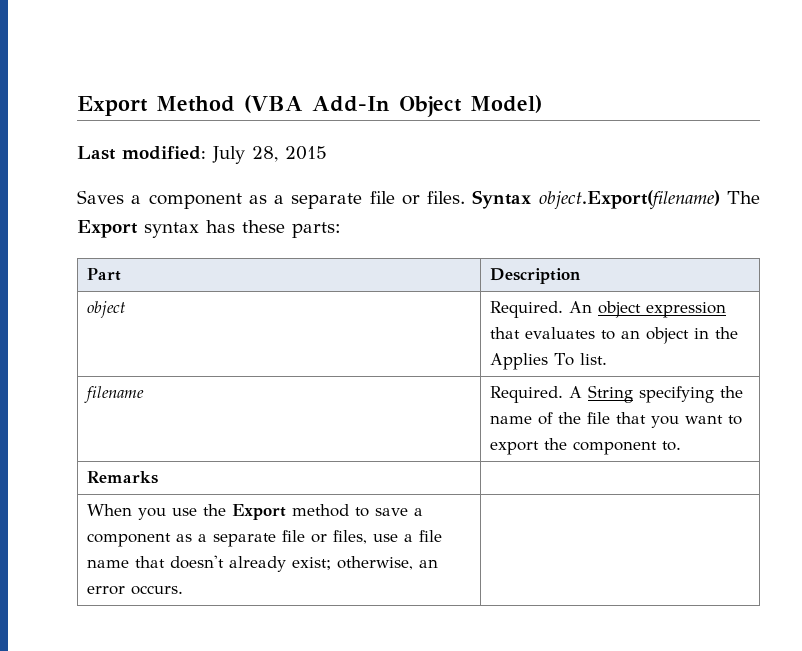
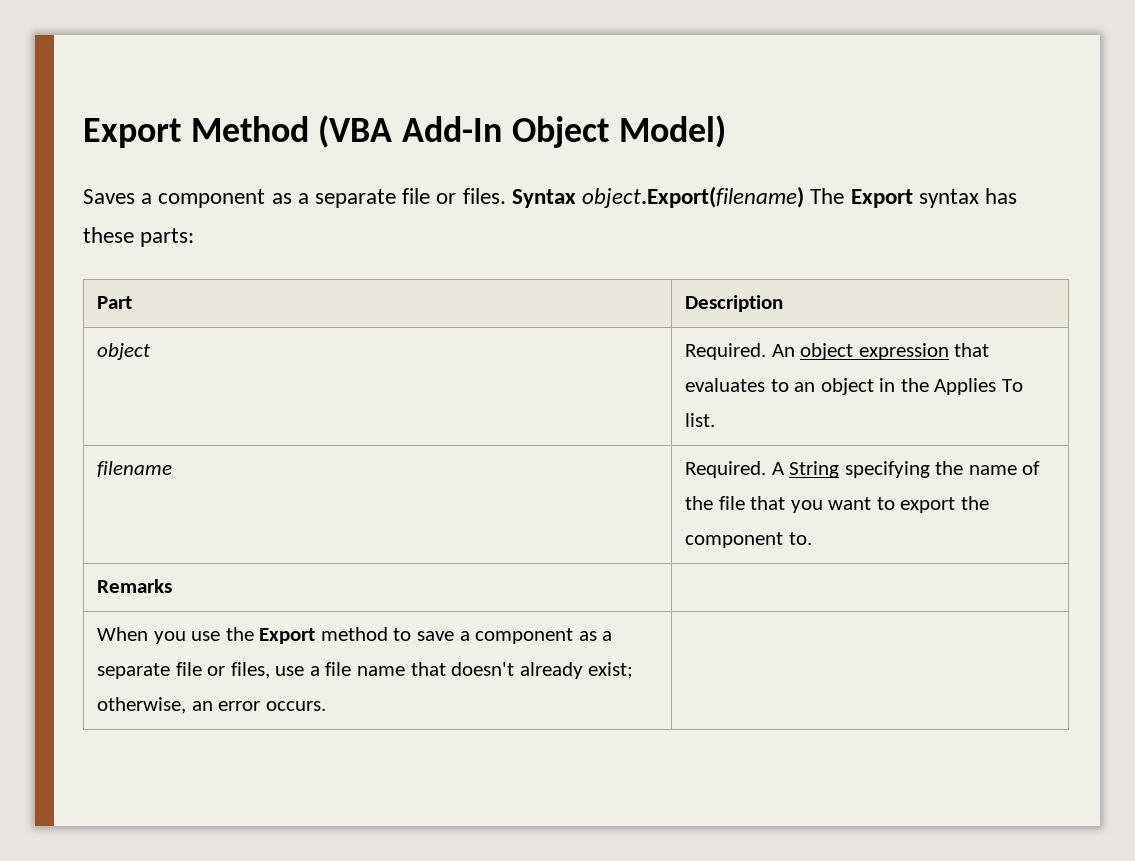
[77,146,327,164] // Last modified: July 28, 2015 -> (726, 131) none

